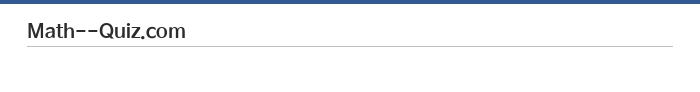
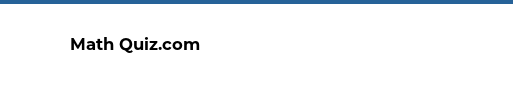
[27,23,186,40] Math--Quiz.com -> [70,37,200,53] Math Quiz.com

